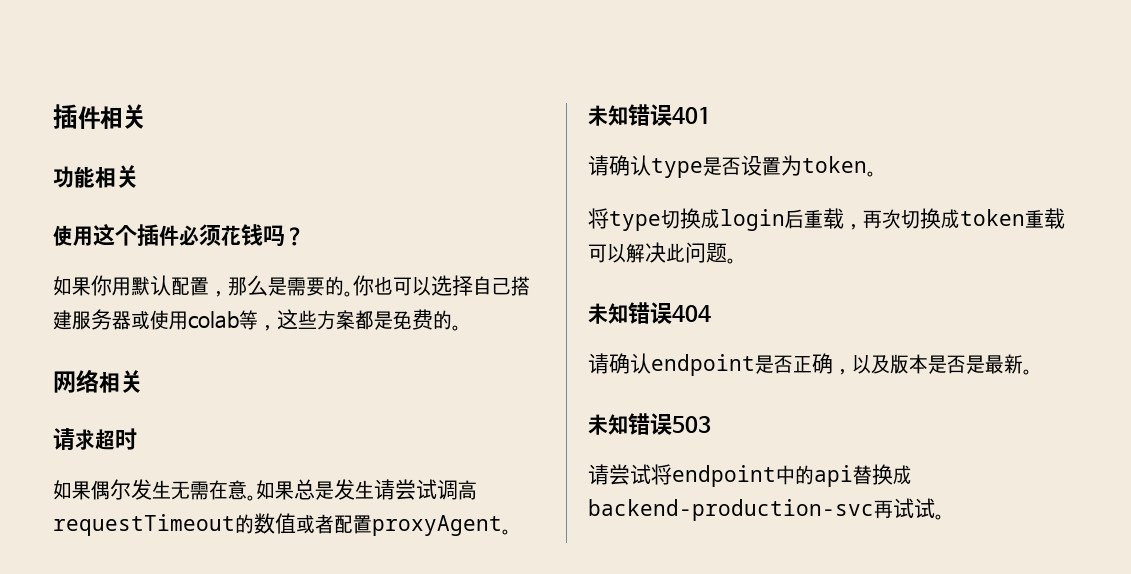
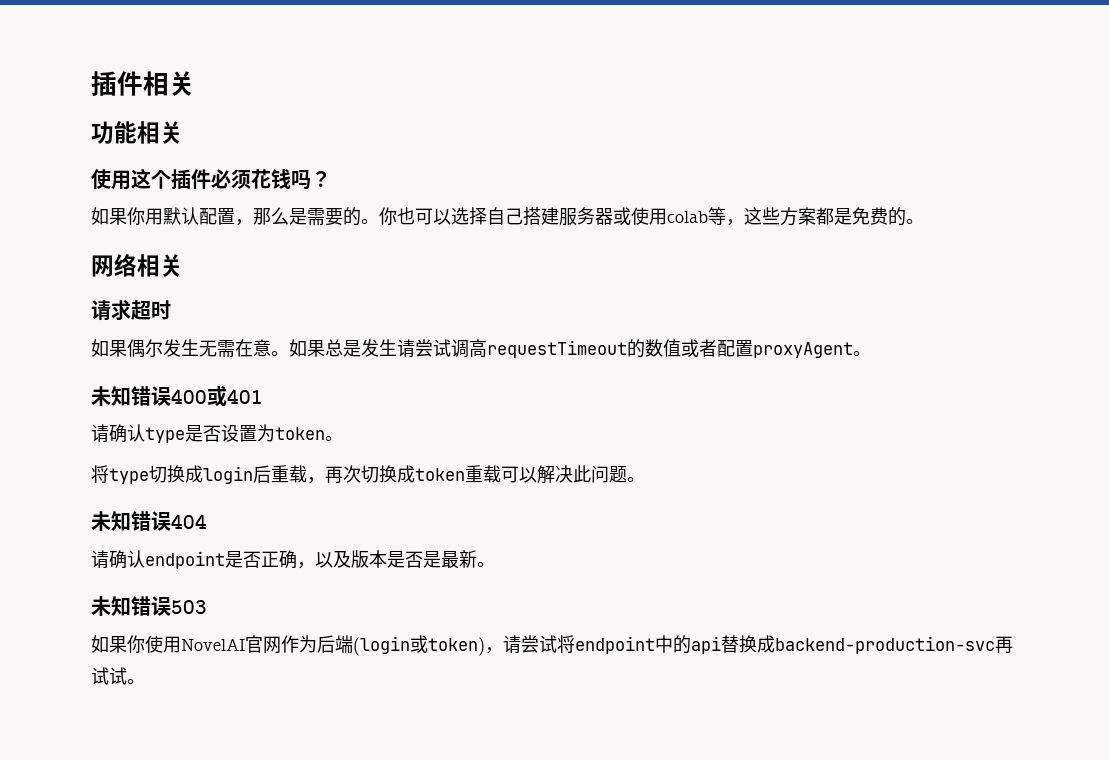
(672, 115) none -> [171,385,227,407] 400或
(711, 424) none -> [91,635,503,656] 如果你使用NovelAI官网作为后端(login或token)，

